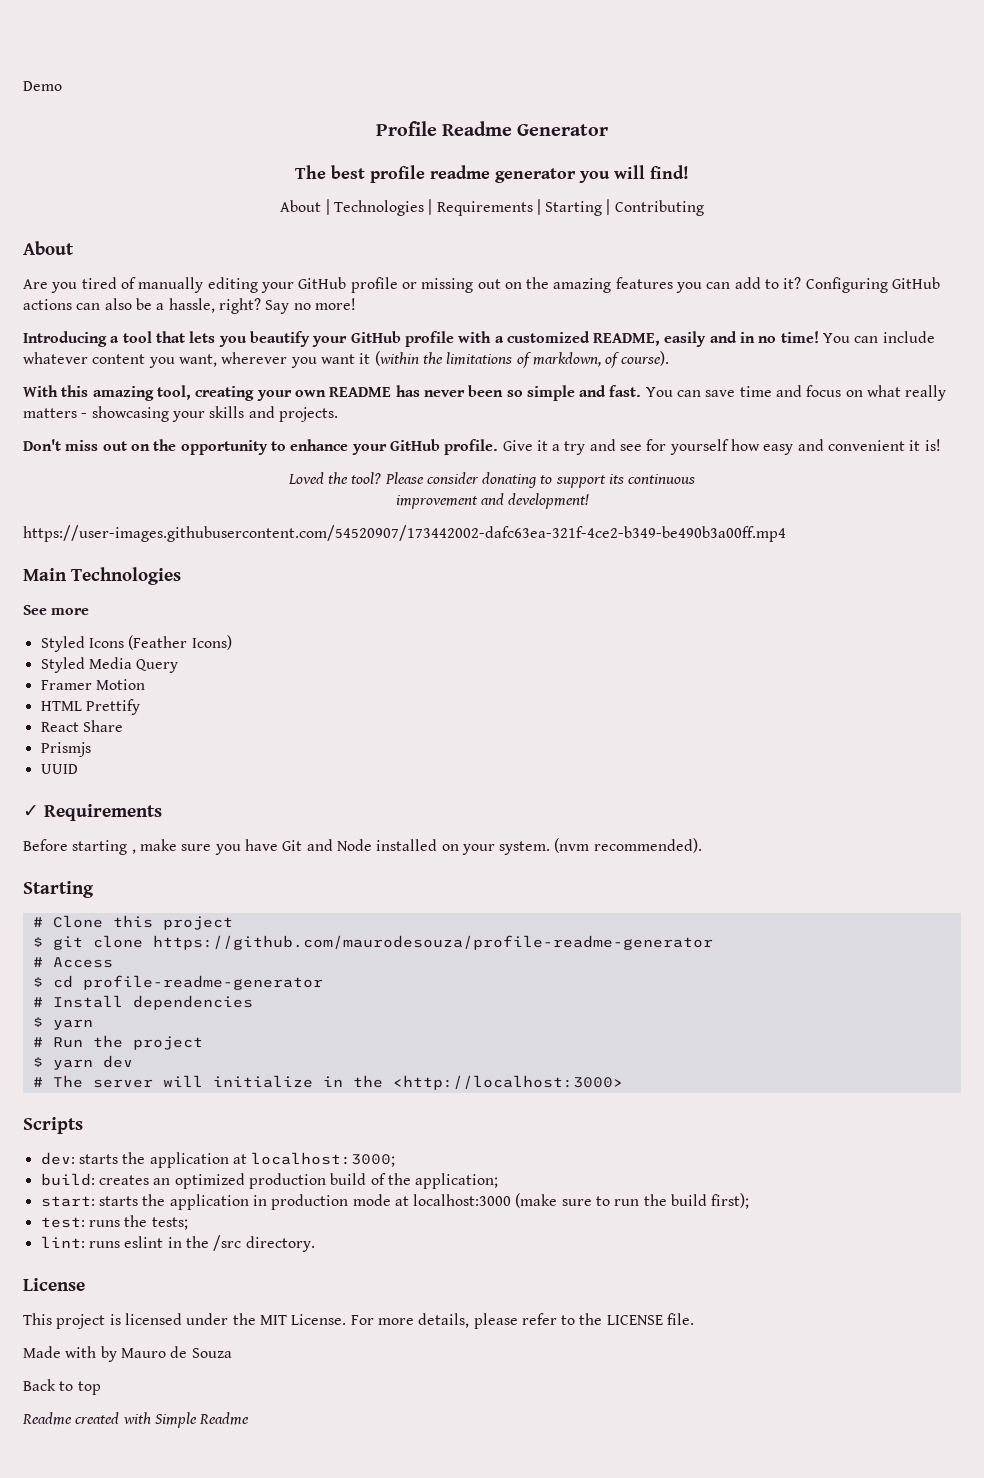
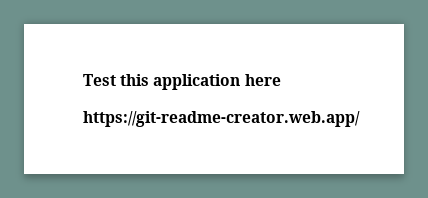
[23,81,62,91] [375,121,609,136] [295,165,689,183] [280,199,704,216] [23,241,74,255] [23,277,941,293] [23,298,356,314] [23,331,935,347] [23,351,670,368] [23,385,947,401] [23,406,338,422] [23,439,941,455] [287,472,696,488] [395,493,590,509] [23,525,786,542] [23,567,181,585] [23,605,90,615] [40,635,232,652] [40,657,179,673] [40,679,145,690] [40,699,140,715] [40,720,123,732] [40,742,91,757] [40,764,78,774] [23,804,162,821] [23,838,702,855] [23,881,94,898] [32,915,233,930] [32,935,713,950] [32,957,113,968] [32,975,323,990] [32,995,253,1010] [32,1017,93,1030] [32,1035,203,1050] [32,1055,133,1070] [32,1075,623,1090] [23,1117,83,1134] [40,1152,396,1168] [40,1173,499,1189] [40,1193,750,1210] [40,1215,188,1230] [40,1235,315,1252] [23,1278,85,1291] [23,1313,695,1329] [23,1346,232,1362] [23,1379,101,1395] [22,1412,250,1428] Demo // Profile Readme Generator // The best profile readme generator you will find! // About | Technologies | Requirements | Starting | Contributing // About // Are you tired of manually editing your GitHub profile or missing out on the amazing features you can add to it? Configuring GitHub actions can also be a hassle, right? Say no more! // Introducing a tool that lets you beautify your GitHub profile with a customized README, easily and in no time! You can include whatever content you want, wherever you want it (within the limitations of markdown, of course). // With this amazing tool, creating your own README has never been so simple and fast. You can save time and focus on what really matters - showcasing your skills and projects. // Don't miss out on the opportunity to enhance your GitHub profile. Give it a try and see for yourself how easy and convenient it is! // Loved the tool? Please consider donating to support its continuous // improvement and development! // https://user-images.githubusercontent.com/54520907/173442002-dafc63ea-321f-4ce2-b349-be490b3a00ff.mp4 // Main Technologies // See more // Styled Icons (Feather Icons) // Styled Media Query // Framer Motion // HTML Prettify // React Share // Prismjs // UUID // ✓ Requirements // Before starting , make sure you have Git and Node installed on your system. (nvm recommended). // Starting // # Clone this project // $ git clone https://github.com/maurodesouza/profile-readme-generator // # Access // $ cd profile-readme-generator // # Install dependencies // $ yarn // # Run the project // $ yarn dev // # The server will initialize in the <http://localhost:3000> // Scripts // dev: starts the application at localhost:3000; // build: creates an optimized production build of the application; // start: starts the application in production mode at localhost:3000 (make sure to run the build first); // test: runs the tests; // lint: runs eslint in the /src directory. // License // This project is licensed under the MIT License. For more details, please refer to the LICENSE file. // Made with by Mauro de Souza // Back to top // Readme created with Simple Readme -> [83,74,281,90] [83,111,360,127] Test this application here // https://git-readme-creator.web.app/

